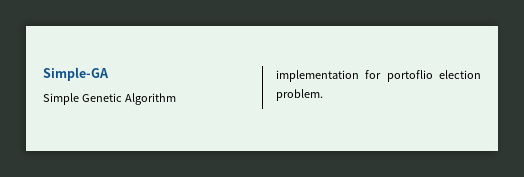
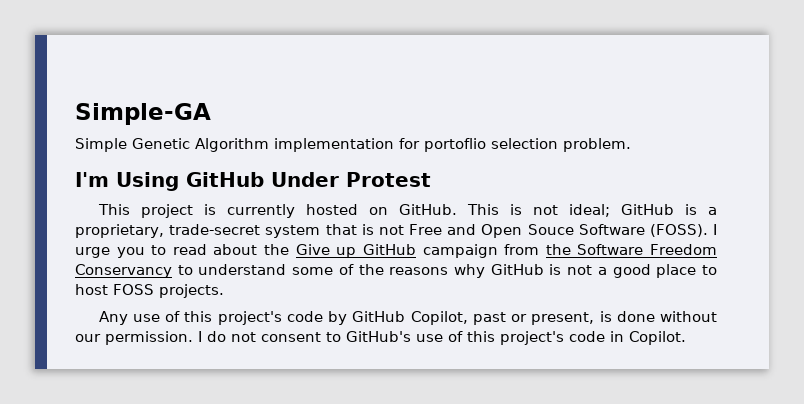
[439,70,481,79] election -> [491,138,558,149] selection
(323, 95) none -> [75,172,431,191] [97,204,718,218] [75,224,717,238] [75,244,718,258] [75,264,717,278] [75,284,224,298] [98,311,717,325] [75,331,686,345] // I'm Using GitHub Under Protest // This project is currently hosted on GitHub. This is not ideal; GitHub is a proprietary, trade-secret system that is not Free and Open Souce Software (FOSS). I urge you to read about the Give up GitHub campaign from the Software Freedom Conservancy to understand some of the reasons why GitHub is not a good place to host FOSS projects. // Any use of this project's code by GitHub Copilot, past or present, is done without our permission. I do not consent to GitHub's use of this project's code in Copilot.

